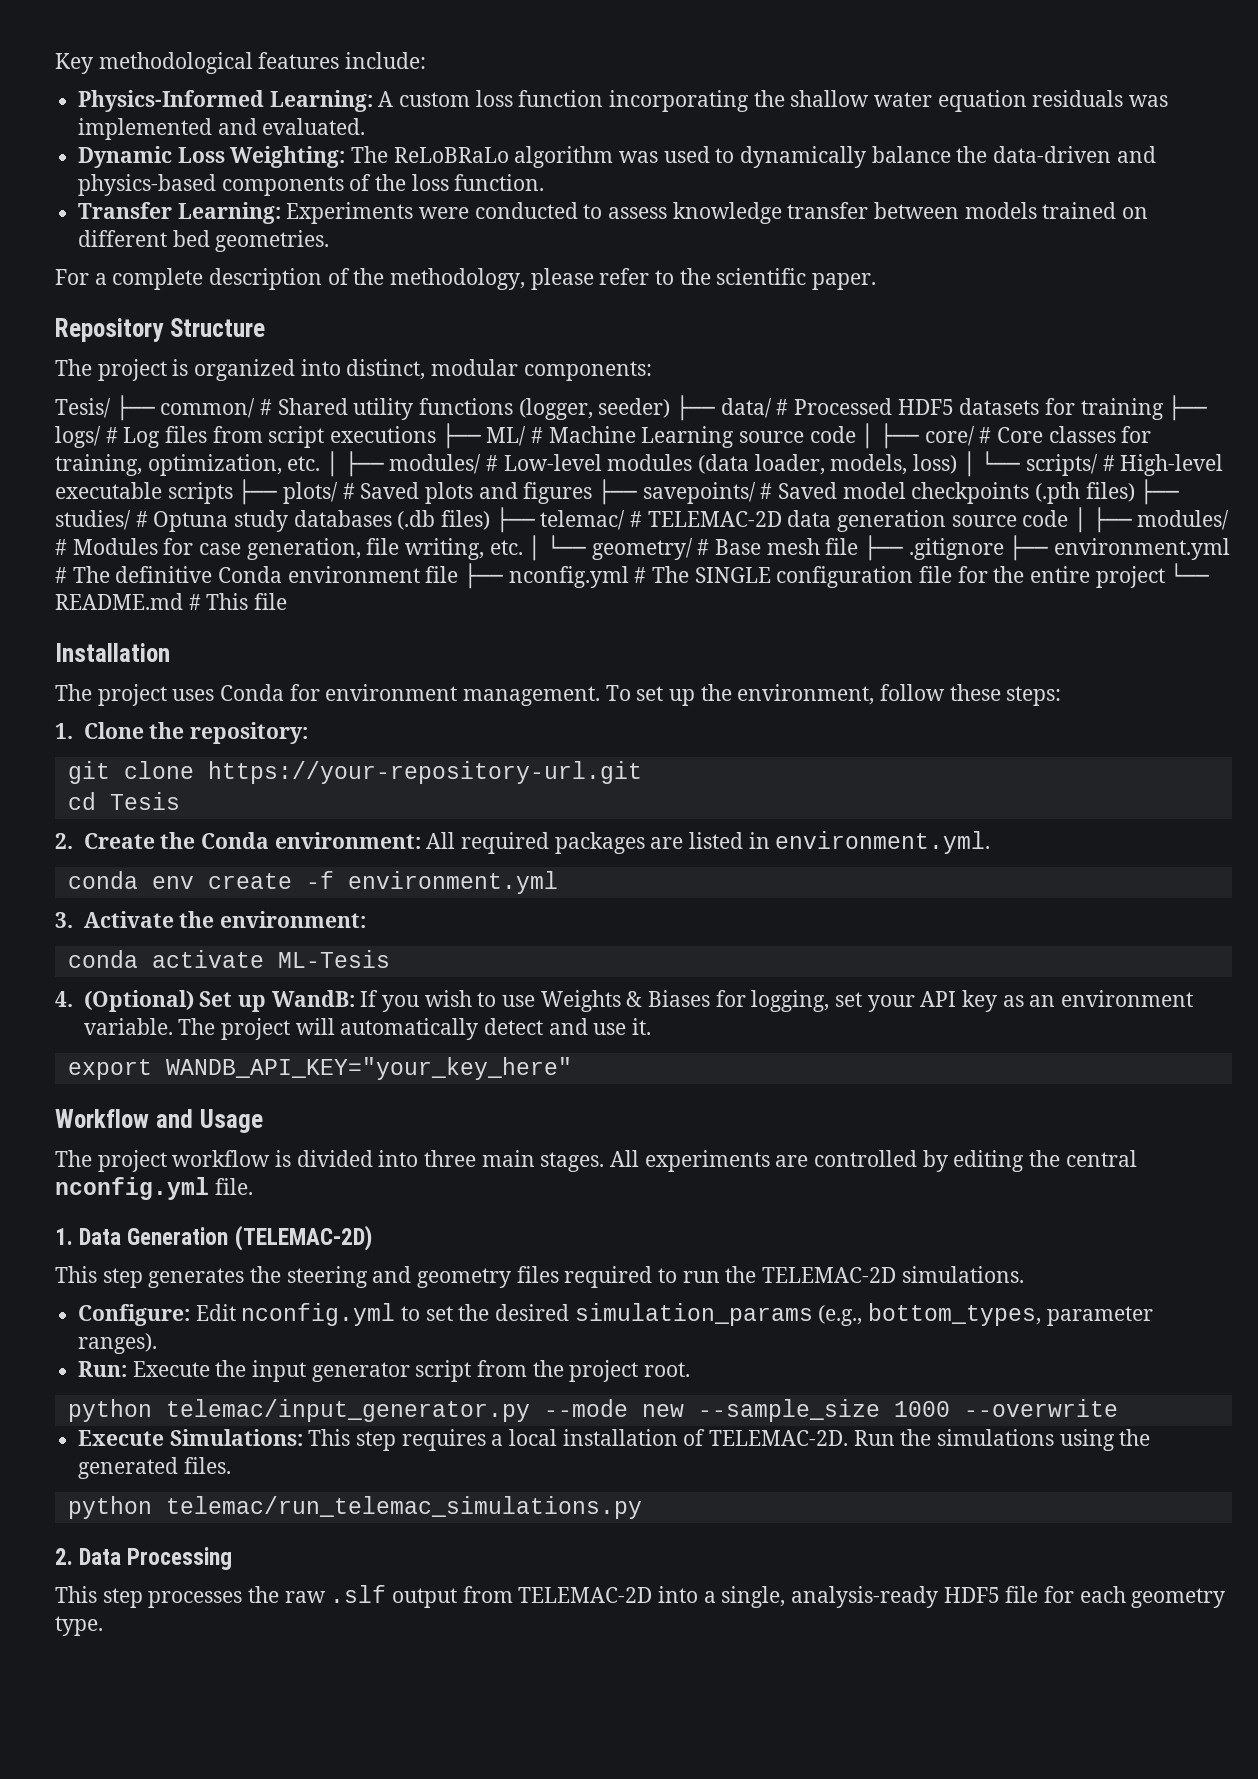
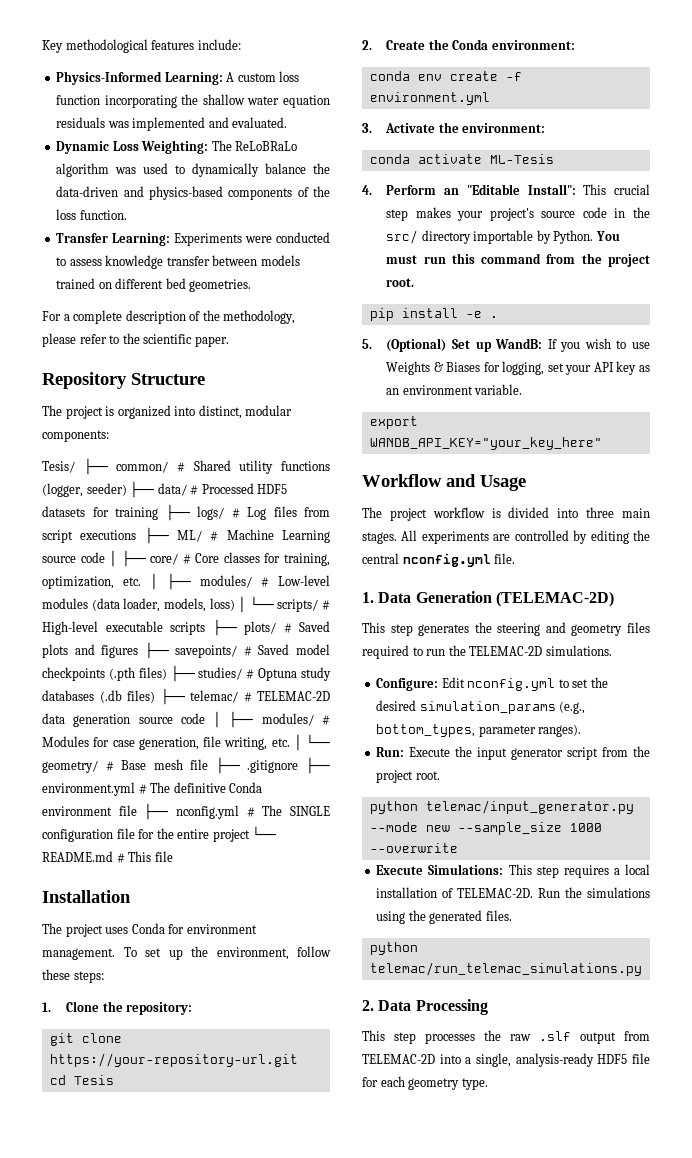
[426,831,991,854] All required packages are listed in environment.yml. -> (575, 45) none
(73, 999) none -> [386,184,650,195] [386,207,650,221] [386,230,620,244] [386,253,650,267] [386,278,415,287] [369,308,498,321] [362,339,372,349] Perform an "Editable Install": This crucial step makes your project's source code in the src/ directory importable by Python. You must run this command from the project root. // pip install -e . // 5.
[178,1018,651,1040] The project will automatically detect and use it. -> (523, 389) none

